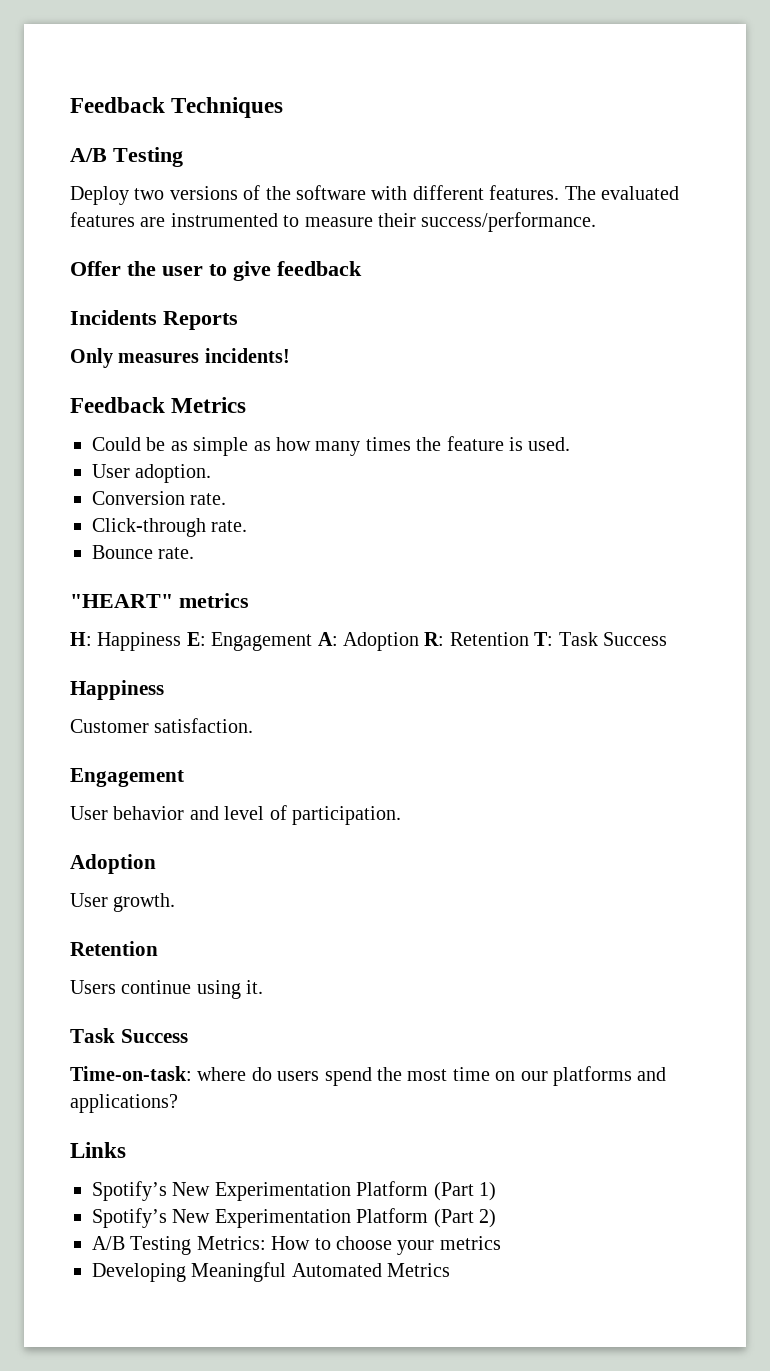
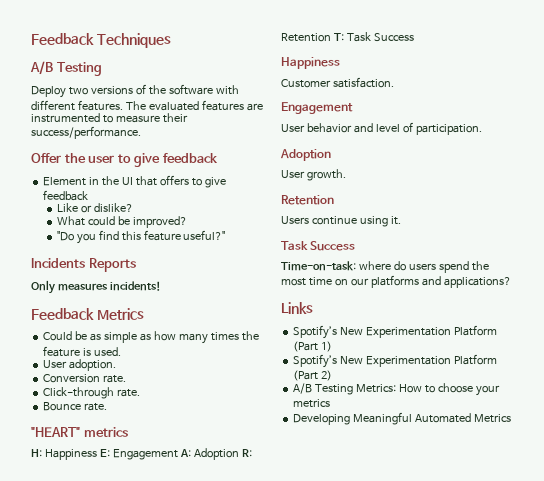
(362, 268) none -> [43,175,226,188] [43,190,89,201] [56,203,133,213] [56,216,187,228] [56,230,226,244] // Element in the UI that offers to give feedback // Like or dislike? // What could be improved? // "Do you find this feature useful?"

